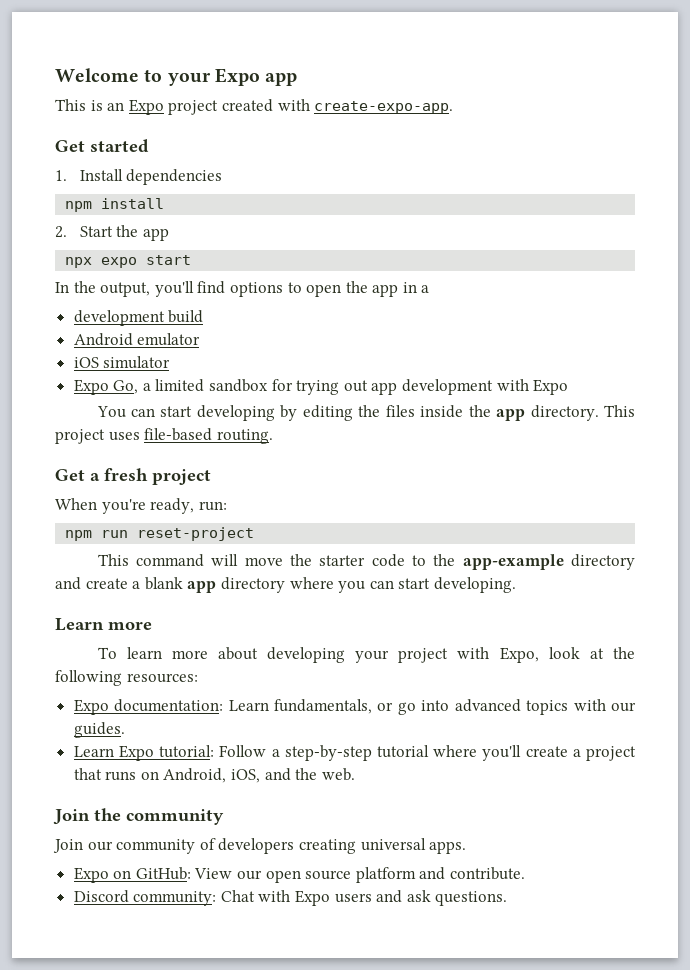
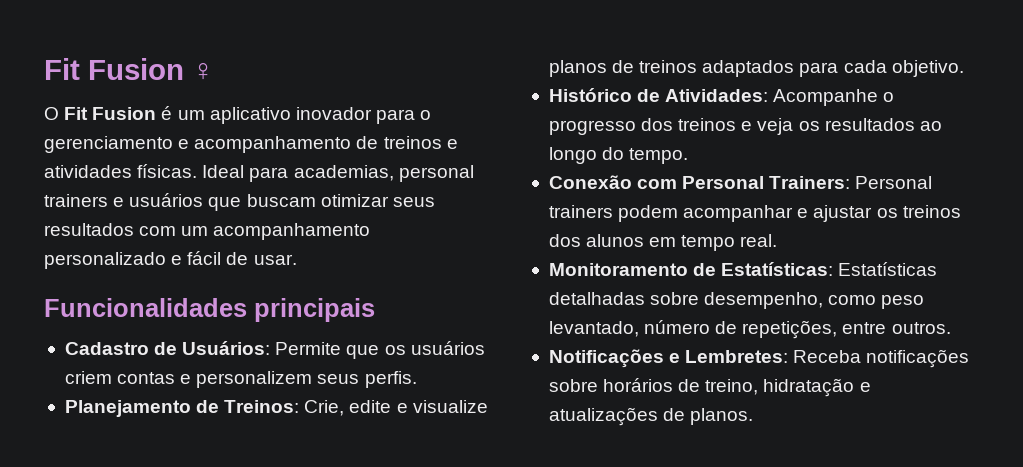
[55,68,298,86] [55,99,454,115] [55,139,149,153] [55,169,223,185] [65,198,165,212] [55,225,169,241] [65,255,192,268] [55,281,430,297] [73,310,204,326] [73,333,201,346] [73,356,171,369] [73,379,569,395] [96,405,635,421] [55,428,273,444] [55,468,211,485] [55,498,227,514] [65,527,255,541] [97,554,635,570] [55,577,516,593] [55,618,152,631] [97,647,635,663] [55,670,198,686] [73,699,636,715] [73,722,125,738] [73,745,636,761] [73,768,355,783] [53,808,224,825] [53,838,467,854] [73,867,526,883] [73,890,508,906] Welcome to your Expo app // This is an Expo project created with create-expo-app. // Get started // 1. Install dependencies // npm install // 2. Start the app // npx expo start // In the output, you'll find options to open the app in a // development build // Android emulator // iOS simulator // Expo Go, a limited sandbox for trying out app development with Expo // You can start developing by editing the files inside the app directory. This project uses file-based routing. // Get a fresh project // When you're ready, run: // npm run reset-project // This command will move the starter code to the app-example directory and create a blank app directory where you can start developing. // Learn more // To learn more about developing your project with Expo, look at the following resources: // Expo documentation: Learn fundamentals, or go into advanced topics with our guides. // Learn Expo tutorial: Follow a step-by-step tutorial where you'll create a project that runs on Android, iOS, and the web. // Join the community // Join our community of developers creating universal apps. // Expo on GitHub: View our open source platform and contribute. // Discord community: Chat with Expo users and ask questions. -> [44,58,214,80] [44,106,432,124] [44,136,458,153] [44,164,474,182] [44,193,435,211] [44,223,371,240] [44,251,297,269] [44,298,375,322] [64,341,485,359] [64,371,417,388] [64,400,488,417] [548,60,964,77] [548,88,895,106] [548,118,942,135] [548,147,689,164] [548,175,933,189] [548,205,961,222] [548,234,778,251] [548,262,938,276] [548,292,925,309] [548,320,951,339] [548,349,970,368] [548,378,871,397] [548,407,754,426] Fit Fusion ♀ // O Fit Fusion é um aplicativo inovador para o gerenciamento e acompanhamento de treinos e atividades físicas. Ideal para academias, personal trainers e usuários que buscam otimizar seus resultados com um acompanhamento personalizado e fácil de usar. // Funcionalidades principais // Cadastro de Usuários: Permite que os usuários criem contas e personalizem seus perfis. // Planejamento de Treinos: Crie, edite e visualize planos de treinos adaptados para cada objetivo. // Histórico de Atividades: Acompanhe o progresso dos treinos e veja os resultados ao longo do tempo. // Conexão com Personal Trainers: Personal trainers podem acompanhar e ajustar os treinos dos alunos em tempo real. // Monitoramento de Estatísticas: Estatísticas detalhadas sobre desempenho, como peso levantado, número de repetições, entre outros. // Notificações e Lembretes: Receba notificações sobre horários de treino, hidratação e atualizações de planos.

